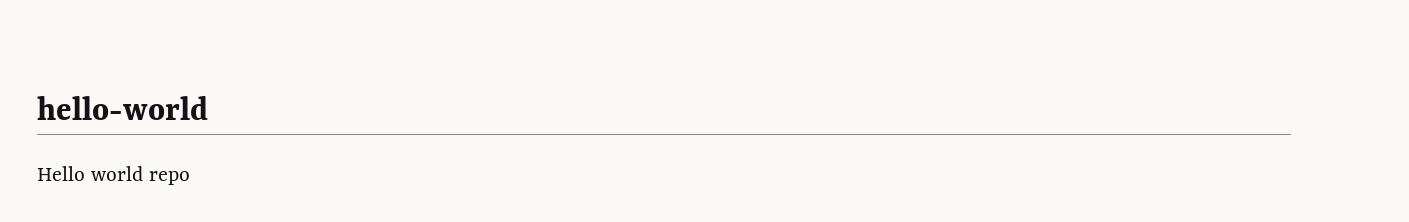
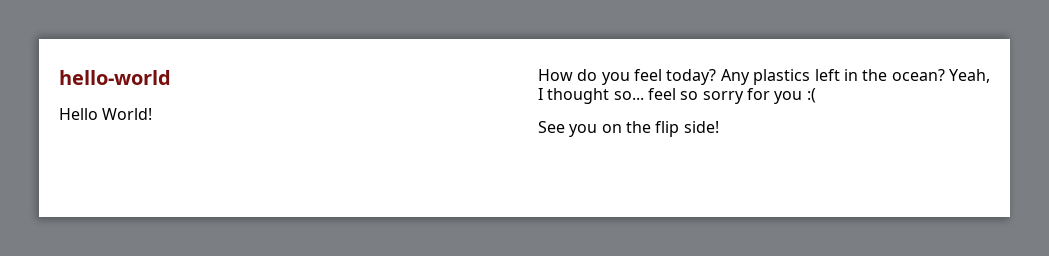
[91,166,191,185] world repo -> [102,108,153,120] [538,69,991,85] [538,88,816,104] [538,121,719,137] World! // How do you feel today? Any plastics left in the ocean? Yeah, I thought so... feel so sorry for you :( // See you on the flip side!

